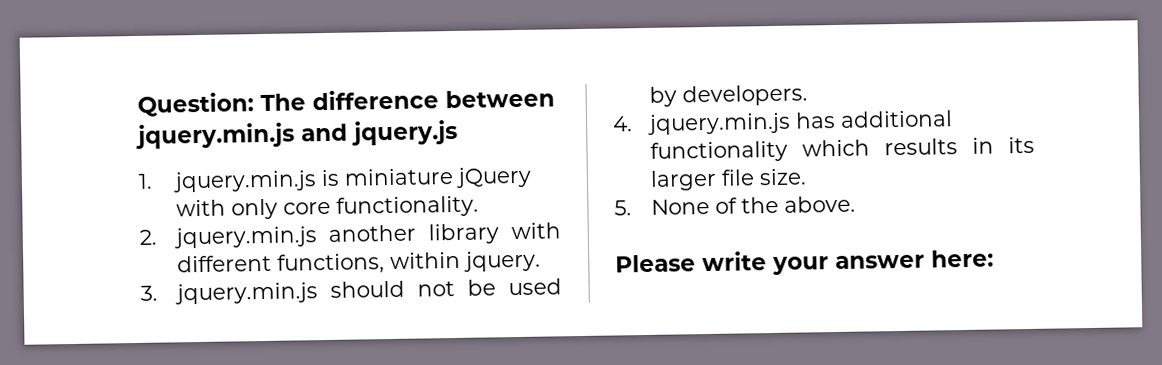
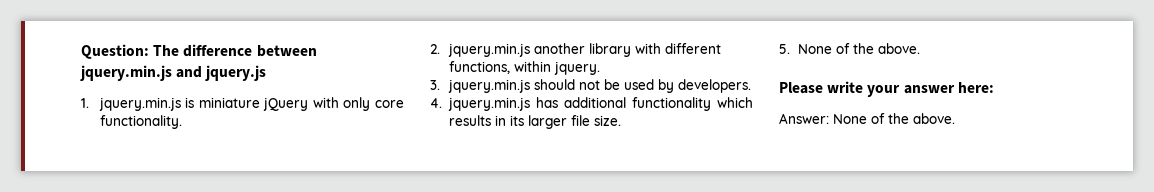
(994, 258) none -> [779,113,955,124] // Answer: None of the above.

